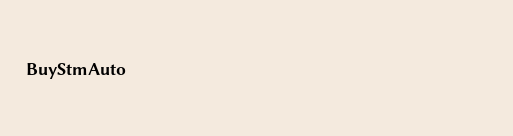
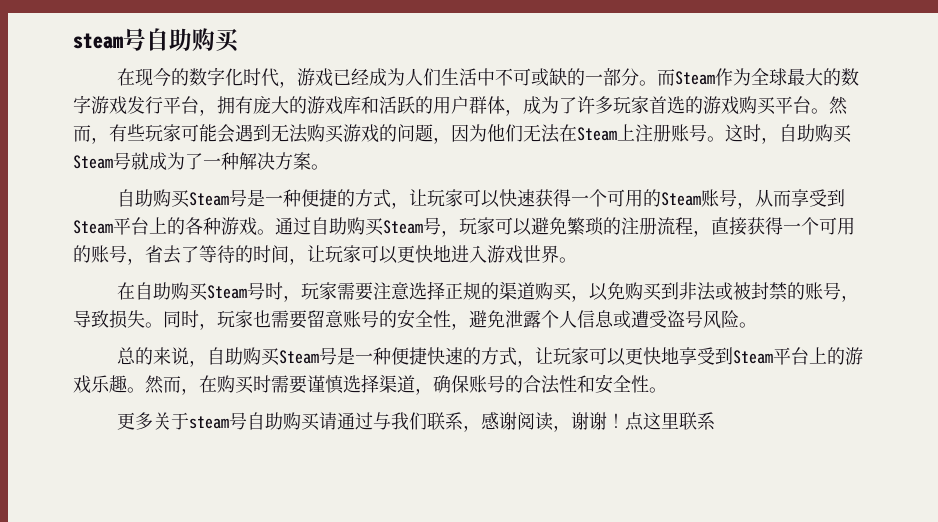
[26,63,126,79] BuyStmAuto -> [73,28,240,52] [116,67,859,88] [73,95,848,116] [73,124,852,144] [73,152,329,170] [116,189,845,209] [73,217,855,237] [73,245,577,265] [116,281,859,302] [73,309,757,330] [116,347,863,367] [73,374,667,395] [116,412,715,432] steam号自助购买 // 在现今的数字化时代，游戏已经成为人们生活中不可或缺的一部分。而Steam作为全球最大的数字游戏发行平台，拥有庞大的游戏库和活跃的用户群体，成为了许多玩家首选的游戏购买平台。然而，有些玩家可能会遇到无法购买游戏的问题，因为他们无法在Steam上注册账号。这时，自助购买Steam号就成为了一种解决方案。 // 自助购买Steam号是一种便捷的方式，让玩家可以快速获得一个可用的Steam账号，从而享受到Steam平台上的各种游戏。通过自助购买Steam号，玩家可以避免繁琐的注册流程，直接获得一个可用的账号，省去了等待的时间，让玩家可以更快地进入游戏世界。 // 在自助购买Steam号时，玩家需要注意选择正规的渠道购买，以免购买到非法或被封禁的账号，导致损失。同时，玩家也需要留意账号的安全性，避免泄露个人信息或遭受盗号风险。 // 总的来说，自助购买Steam号是一种便捷快速的方式，让玩家可以更快地享受到Steam平台上的游戏乐趣。然而，在购买时需要谨慎选择渠道，确保账号的合法性和安全性。 // 更多关于steam号自助购买请通过与我们联系，感谢阅读，谢谢！点这里联系

